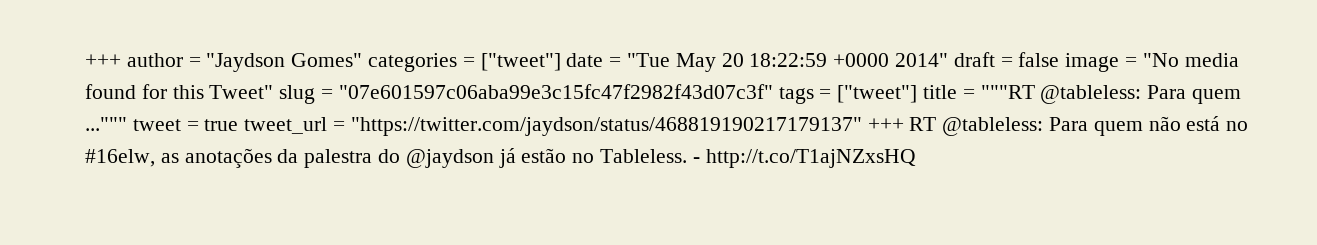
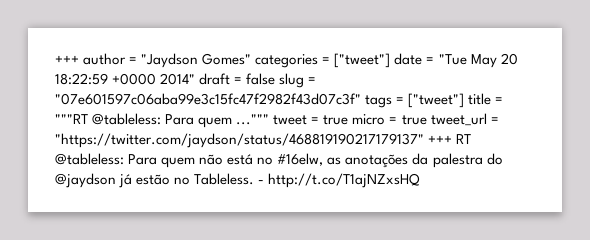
[1065,53,1239,72] [85,84,274,99] image = "No media found for this Tweet" -> (276, 79) none
(239, 125) none -> [352,114,427,125] micro = true

